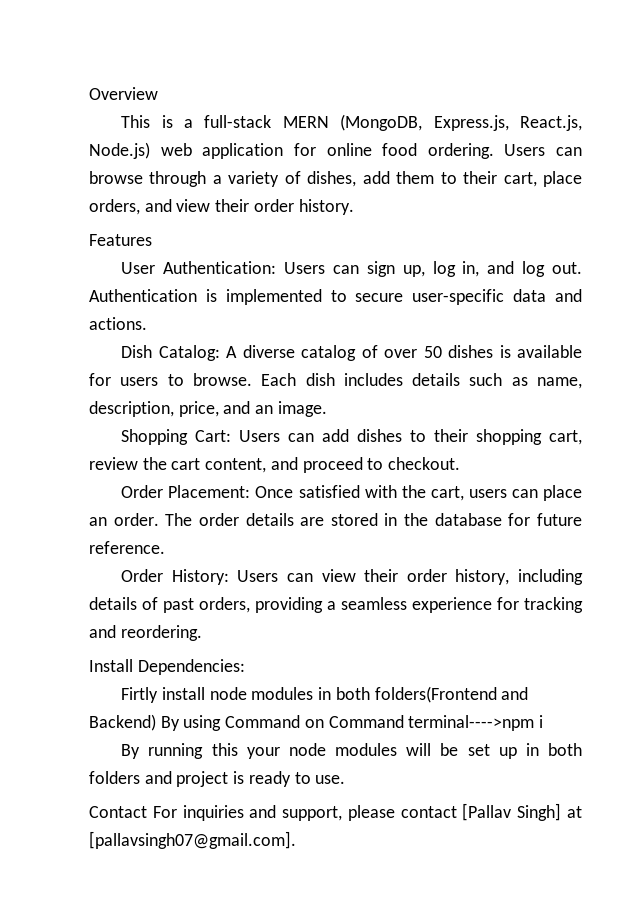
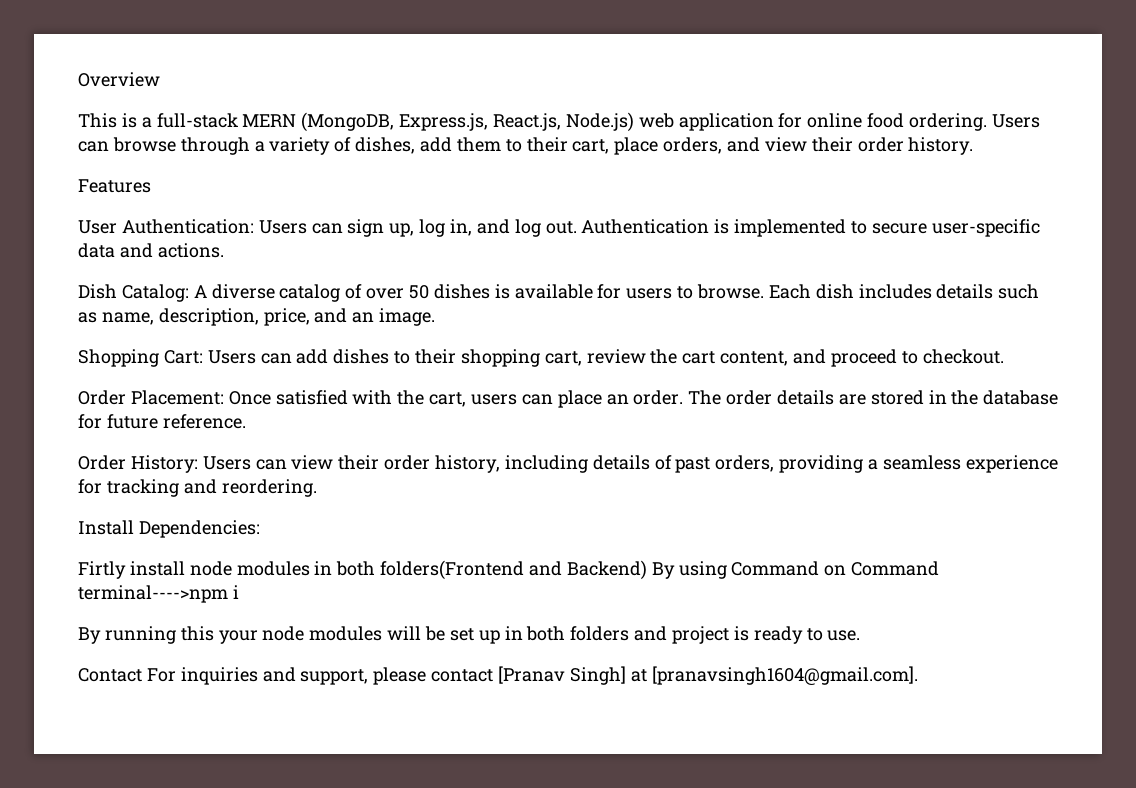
[462,803,512,821] [Pallav -> [498,666,566,684] [Pranav
[89,831,296,849] [pallavsingh07@gmail.com]. -> [651,666,918,685] [pranavsingh1604@gmail.com].

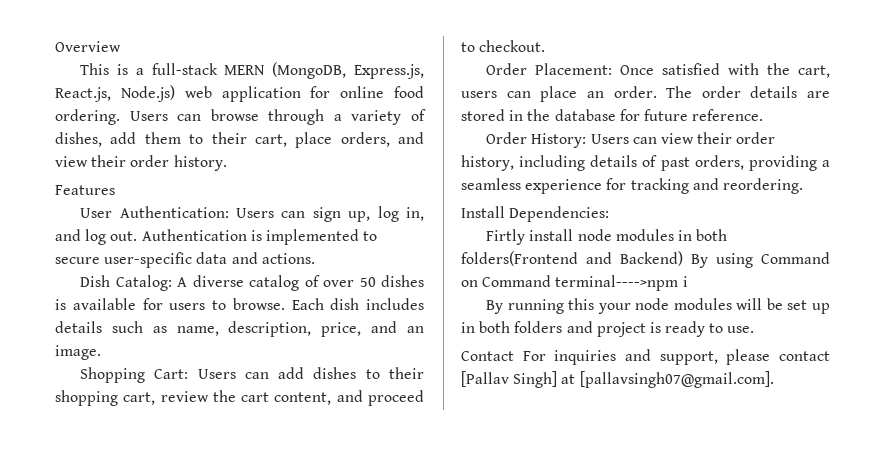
[498,666,566,684] [Pranav -> [461,371,509,387] [Pallav
[651,666,918,685] [pranavsingh1604@gmail.com]. -> [579,371,774,388] [pallavsingh07@gmail.com].

